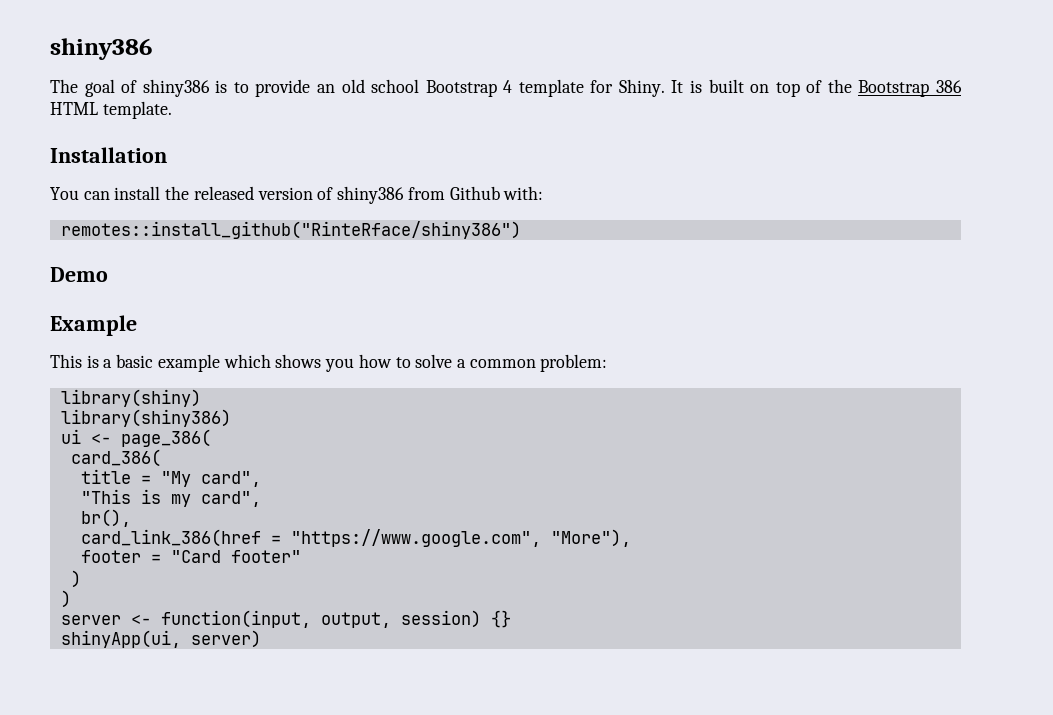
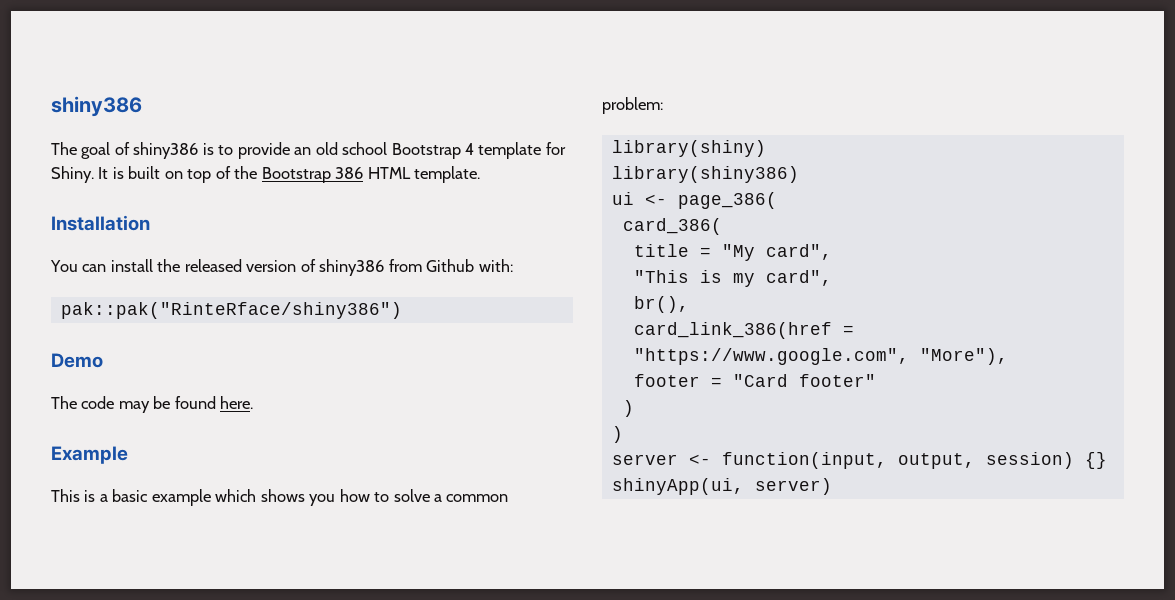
[60,221,521,239] remotes::install_github("RinteRface/shiny386") -> [60,302,402,319] pak::pak("RinteRface/shiny386")
(108, 274) none -> [51,396,254,413] // The code may be found here.

